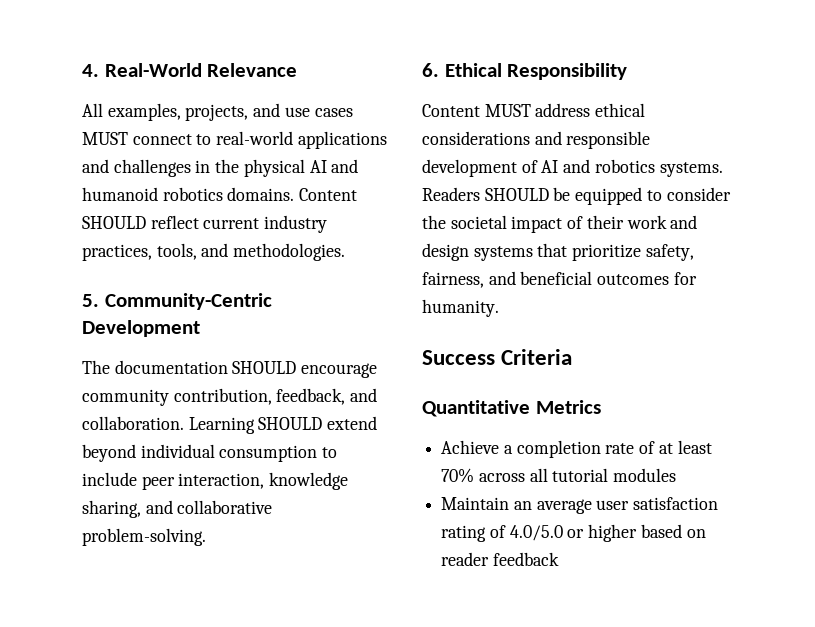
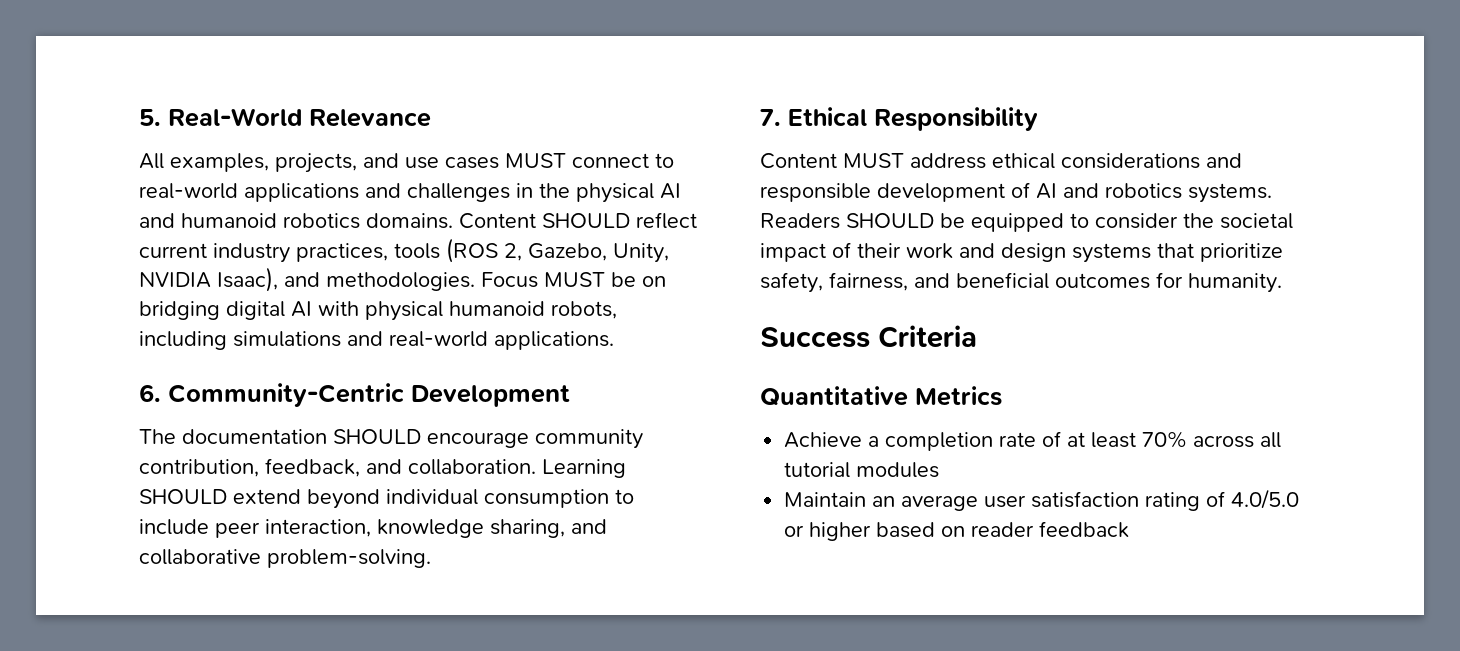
[82,64,99,77] 4. -> [139,109,161,126] 5.
[156,243,346,261] [82,294,99,307] tools, and methodologies. // 5. -> [394,238,669,263] [139,267,666,292] [139,301,617,321] [139,331,614,350] [139,384,161,402] tools (ROS 2, Gazebo, Unity, NVIDIA Isaac), and methodologies. Focus MUST be on bridging digital AI with physical humanoid robots, including simulations and real-world applications. // 6.
[422,63,439,77] 6. -> [760,109,781,126] 7.

